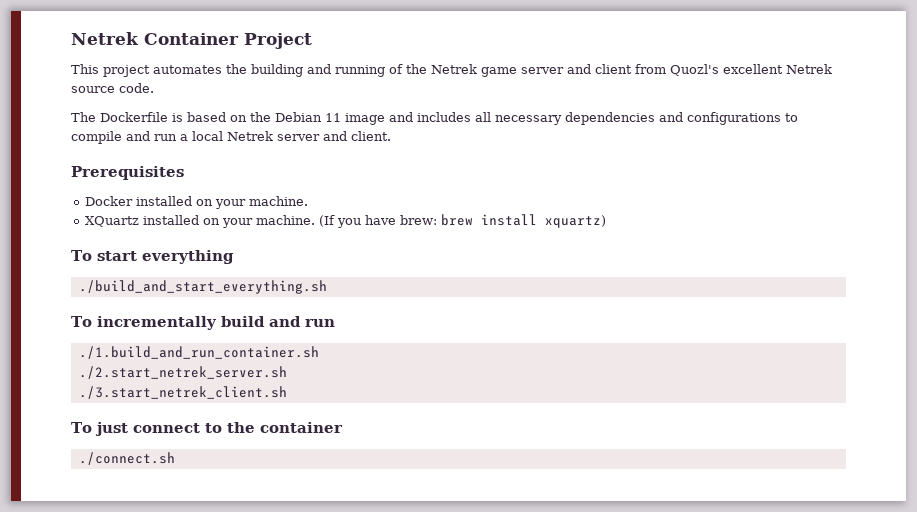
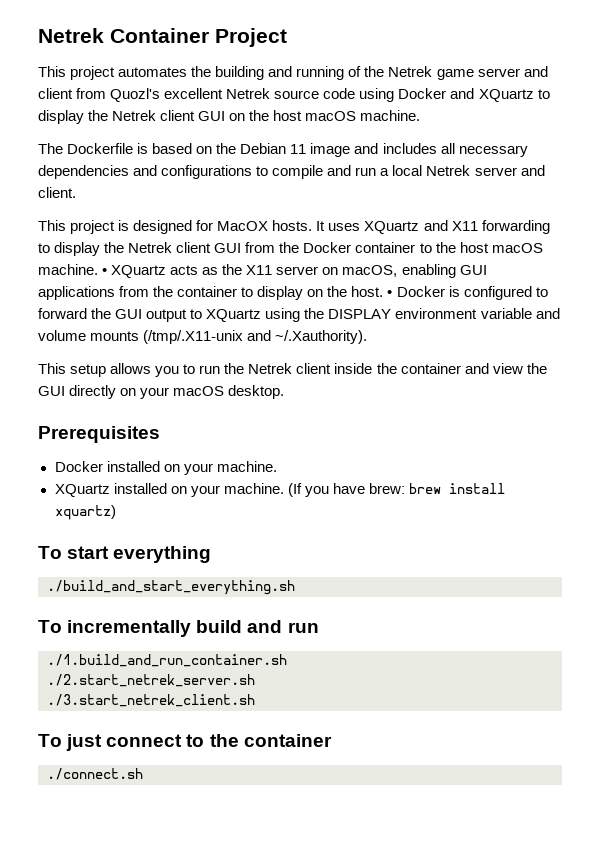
[119,83,154,93] code. -> [323,88,550,102] [38,110,421,124] code using Docker and XQuartz to display the Netrek client GUI on the host macOS machine.
(391, 136) none -> [38,220,550,234] [38,242,543,256] [38,264,487,278] [38,286,548,300] [38,308,560,322] [38,330,368,344] [38,363,547,377] [38,385,285,399] // This project is designed for MacOX hosts. It uses XQuartz and X11 forwarding to display the Netrek client GUI from the Docker container to the host macOS machine. • XQuartz acts as the X11 server on macOS, enabling GUI applications from the container to display on the host. • Docker is configured to forward the GUI output to XQuartz using the DISPLAY environment variable and volume mounts (/tmp/.X11-unix and ~/.Xauthority). // This setup allows you to run the Netrek client inside the container and view the GUI directly on your macOS desktop.

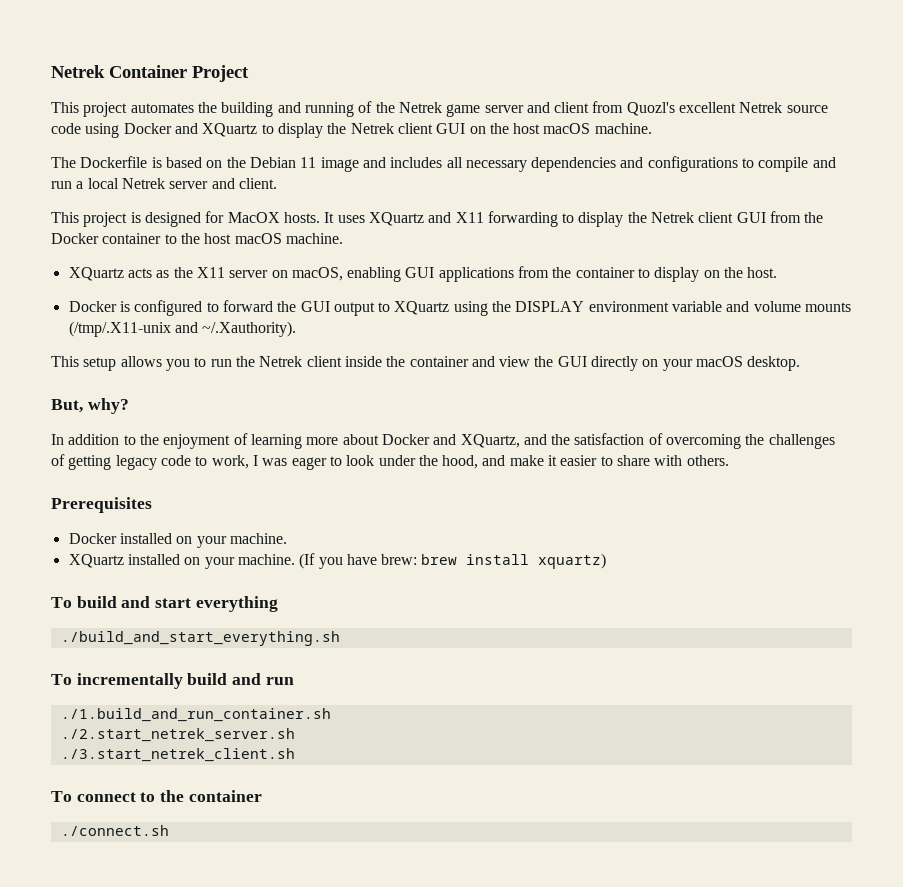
[102,268,108,275] • -> (343, 238) //
[387,290,393,297] • -> (778, 272) //
(285, 392) none -> [51,398,129,414] [51,433,835,449] [51,454,729,470] // But, why? // In addition to the enjoyment of learning more about Docker and XQuartz, and the satisfaction of overcoming the challenges of getting legacy code to work, I was eager to look under the hood, and make it easier to share with others.
(62, 552) none -> [76,596,151,608] build and
[66,734,103,751] just -> (72, 796) none

